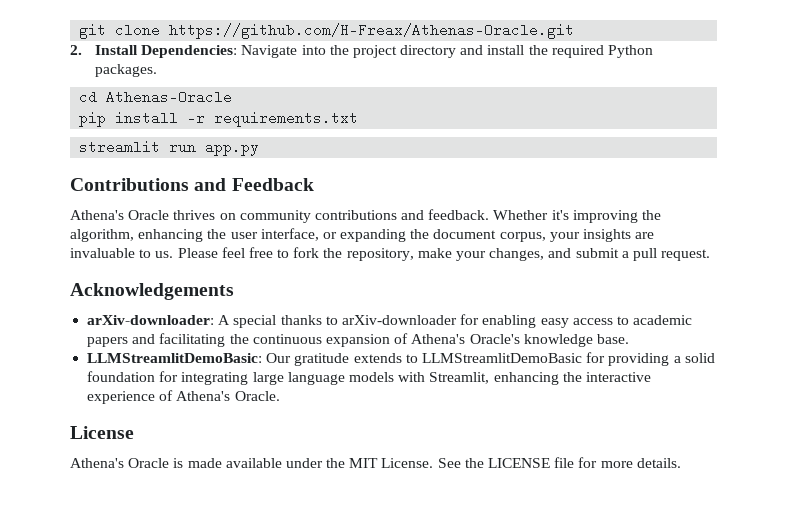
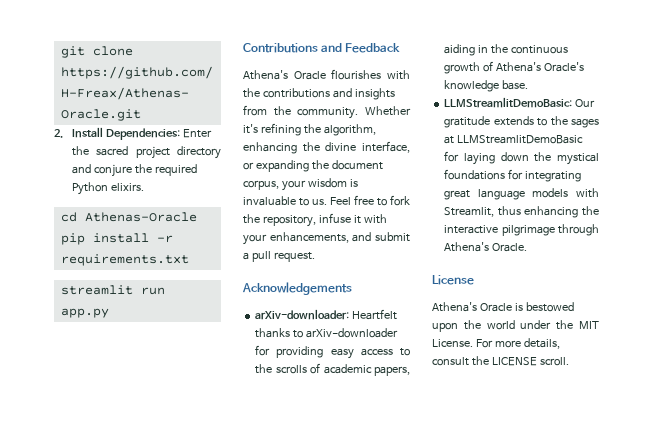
[241,45,349,58] Navigate into the -> [183,129,213,138] [72,146,129,156] Enter the sacred
[487,45,525,55] install -> [94,164,133,177] conjure
[94,64,157,77] packages. -> [111,183,145,191] elixirs.
[173,209,490,223] thrives on community contributions and feedback. -> [331,69,410,80] [243,88,395,100] [243,105,359,119] flourishes with the contributions and insights from the community.
[572,210,638,223] improving -> [260,123,301,136] refining
[230,232,258,239] user -> [325,142,357,151] divine
[583,229,655,242] insights are -> [307,178,358,188] wisdom is
[177,247,245,258] Please feel -> [330,197,351,205] Feel
[417,248,545,261] make your changes, -> [318,213,387,224] [243,232,349,245] infuse it with your enhancements,
[218,315,277,328] A special -> [352,309,398,320] Heartfelt
[482,315,537,328] enabling -> [276,346,324,358] providing
[633,315,693,325] [87,333,226,347] academic papers and facilitating -> [255,363,410,376] [444,44,489,56] the scrolls of academic papers, aiding in
[325,334,390,347] expansion -> [444,62,481,74] growth
[421,352,715,366] [87,371,156,382] LLMStreamlitDemoBasic for providing a solid foundation -> [550,116,599,128] [444,135,584,144] [444,151,599,165] [444,169,506,180] the sages at LLMStreamlitDemoBasic for laying down the mystical foundations
[252,372,284,385] large -> [444,190,471,200] great
(490, 378) none -> [497,206,521,216] thus
[87,390,174,404] experience of -> [501,224,599,236] pilgrimage through
[187,457,681,468] made available under the MIT License. See the LICENSE file for more details. -> [525,302,574,312] [432,320,599,332] [432,338,560,349] [432,356,569,366] bestowed upon the world under the MIT License. For more details, consult the LICENSE scroll.

